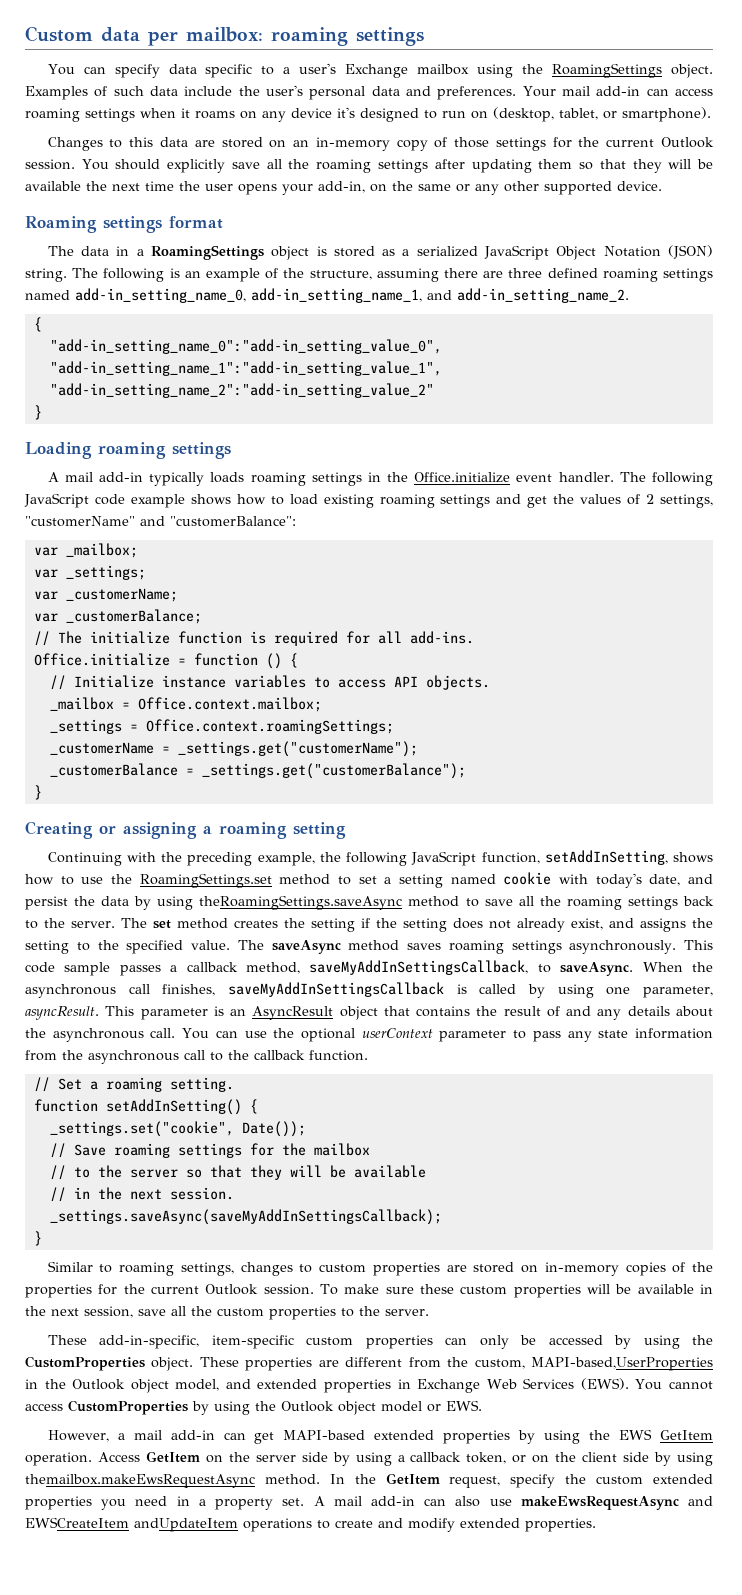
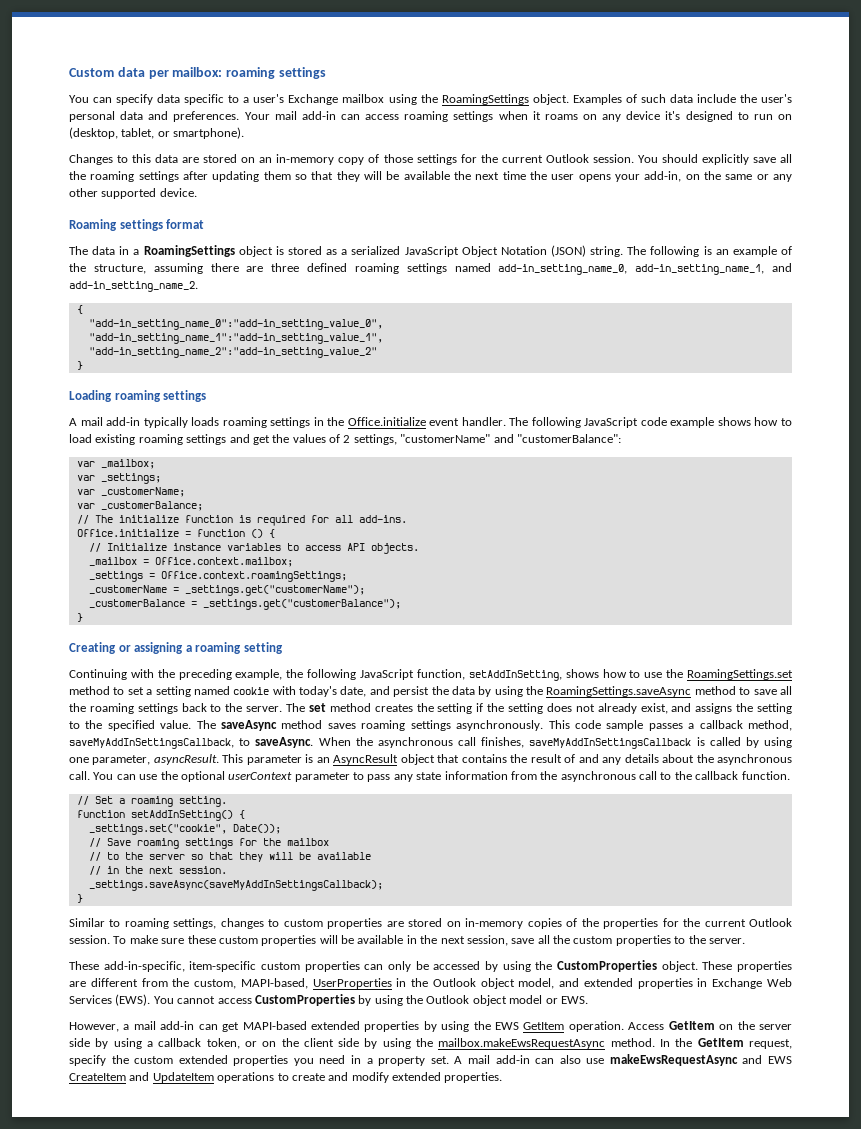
[199,895,403,910] theRoamingSettings.saveAsync -> [526,686,692,697] the RoamingSettings.saveAsync
[531,1357,714,1371] MAPI-based,UserProperties -> [240,978,392,989] MAPI-based, UserProperties
[25,1474,255,1488] themailbox.makeEwsRequestAsync -> [416,1038,606,1049] the mailbox.makeEwsRequestAsync
[25,1517,238,1532] EWSCreateItem andUpdateItem -> [767,1056,792,1064] [69,1072,214,1083] EWS CreateItem and UpdateItem

